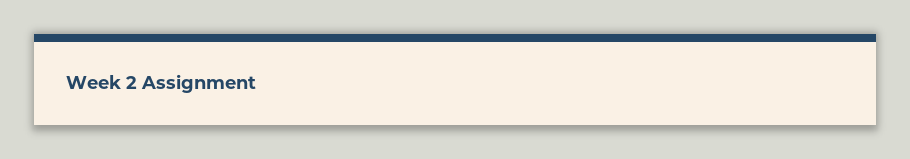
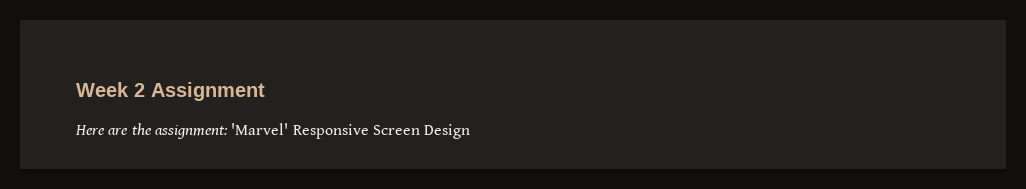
(256, 83) none -> [75,123,471,139] // Here are the assignment: 'Marvel' Responsive Screen Design

